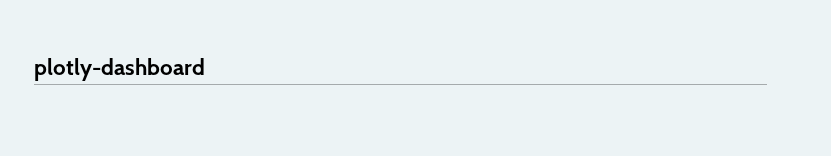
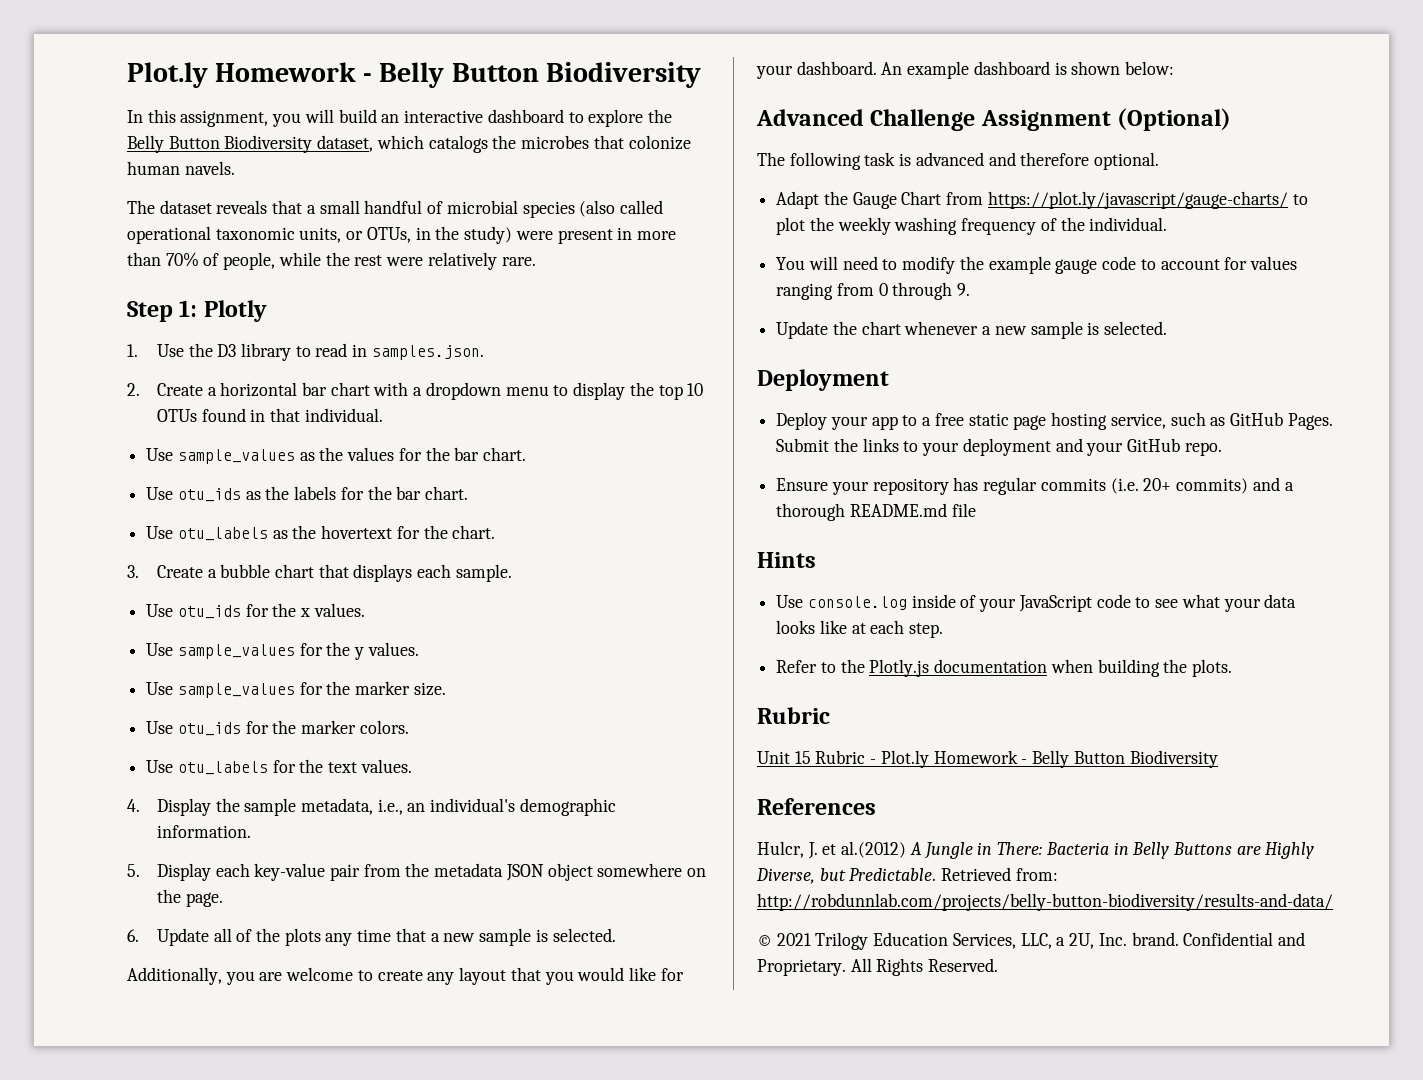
[34,58,205,81] plotly-dashboard -> [127,62,702,88] [127,109,672,127] [127,135,691,153] [127,161,235,175] [127,200,663,218] [127,226,676,244] [127,252,536,270] [127,300,267,322] [127,343,484,361] [127,382,704,400] [156,408,383,422] [146,447,527,464] [146,486,469,502] [146,525,496,541] [127,564,512,582] [146,603,365,619] [146,642,419,660] [146,681,446,698] [146,720,409,736] [146,759,412,775] [127,798,616,816] [156,825,251,838] [127,863,707,881] [156,889,223,907] [127,928,616,946] [127,967,684,985] [756,61,1175,79] [756,108,1232,131] [757,152,1160,170] [776,191,1308,209] [776,217,1168,235] [776,256,1297,274] [776,282,971,300] [776,321,1168,339] [757,369,889,391] [776,412,1333,430] [776,438,1222,456] [776,477,1294,495] [776,503,976,521] [757,552,816,568] [776,594,1297,612] [776,620,944,638] [776,659,1233,677] [757,707,830,724] [757,750,1218,768] [757,798,876,815] [757,841,1315,859] [756,867,1058,884] [757,893,1333,911] [757,932,1305,950] [757,958,999,976] Plot.ly Homework - Belly Button Biodiversity // In this assignment, you will build an interactive dashboard to explore the Belly Button Biodiversity dataset, which catalogs the microbes that colonize human navels. // The dataset reveals that a small handful of microbial species (also called operational taxonomic units, or OTUs, in the study) were present in more than 70% of people, while the rest were relatively rare. // Step 1: Plotly // 1. Use the D3 library to read in samples.json. // 2. Create a horizontal bar chart with a dropdown menu to display the top 10 OTUs found in that individual. // Use sample_values as the values for the bar chart. // Use otu_ids as the labels for the bar chart. // Use otu_labels as the hovertext for the chart. // 3. Create a bubble chart that displays each sample. // Use otu_ids for the x values. // Use sample_values for the y values. // Use sample_values for the marker size. // Use otu_ids for the marker colors. // Use otu_labels for the text values. // 4. Display the sample metadata, i.e., an individual's demographic information. // 5. Display each key-value pair from the metadata JSON object somewhere on the page. // 6. Update all of the plots any time that a new sample is selected. // Additionally, you are welcome to create any layout that you would like for your dashboard. An example dashboard is shown below: // Advanced Challenge Assignment (Optional) // The following task is advanced and therefore optional. // Adapt the Gauge Chart from https://plot.ly/javascript/gauge-charts/ to plot the weekly washing frequency of the individual. // You will need to modify the example gauge code to account for values ranging from 0 through 9. // Update the chart whenever a new sample is selected. // Deployment // Deploy your app to a free static page hosting service, such as GitHub Pages. Submit the links to your deployment and your GitHub repo. // Ensure your repository has regular commits (i.e. 20+ commits) and a thorough README.md file // Hints // Use console.log inside of your JavaScript code to see what your data looks like at each step. // Refer to the Plotly.js documentation when building the plots. // Rubric // Unit 15 Rubric - Plot.ly Homework - Belly Button Biodiversity // References // Hulcr, J. et al.(2012) A Jungle in There: Bacteria in Belly Buttons are Highly Diverse, but Predictable. Retrieved from: http://robdunnlab.com/projects/belly-button-biodiversity/results-and-data/ // © 2021 Trilogy Education Services, LLC, a 2U, Inc. brand. Confidential and Proprietary. All Rights Reserved.

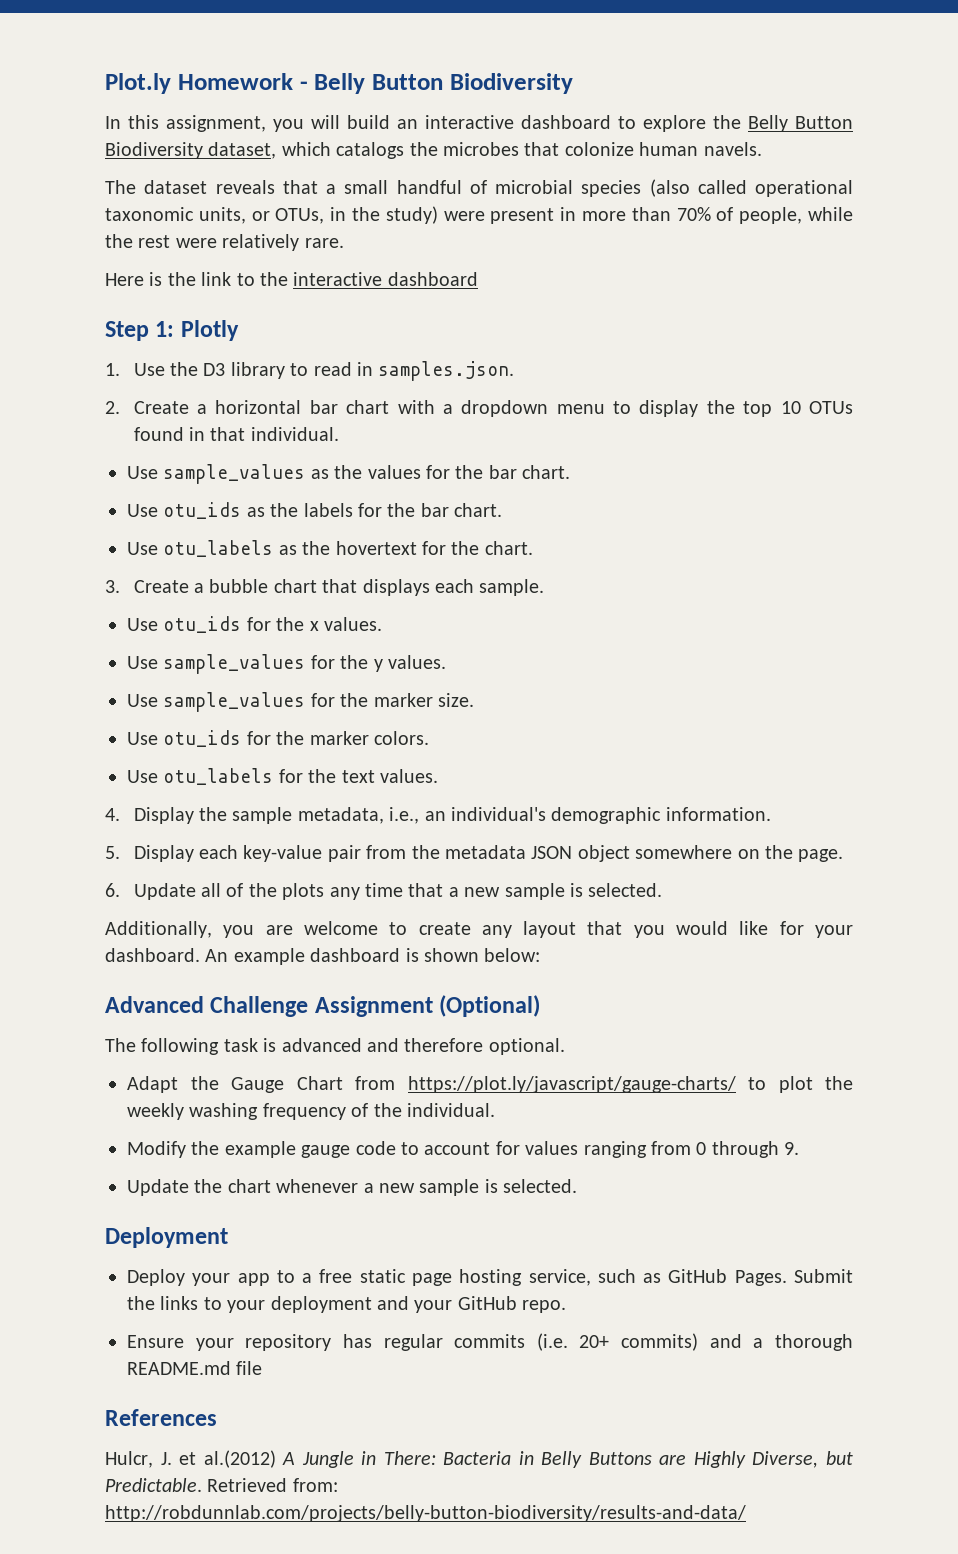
(536, 261) none -> [105,272,478,286] // Here is the link to the interactive dashboard
[776,256,956,274] You will need to modify -> [127,1141,186,1158] Modify
[757,552,816,568] [776,594,1297,612] [776,620,944,638] [776,659,1233,677] [757,707,830,724] [757,750,1218,768] // Hints // Use console.log inside of your JavaScript code to see what your data looks like at each step. // Refer to the Plotly.js documentation when building the plots. // Rubric // Unit 15 Rubric - Plot.ly Homework - Belly Button Biodiversity -> (263, 1368) none
[757,932,1305,950] [757,958,999,976] // © 2021 Trilogy Education Services, LLC, a 2U, Inc. brand. Confidential and Proprietary. All Rights Reserved. -> (746, 1513) none

